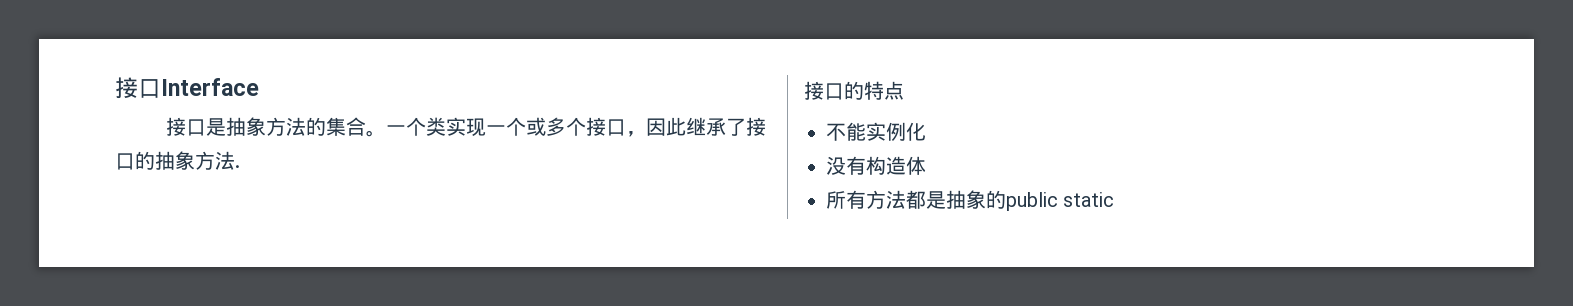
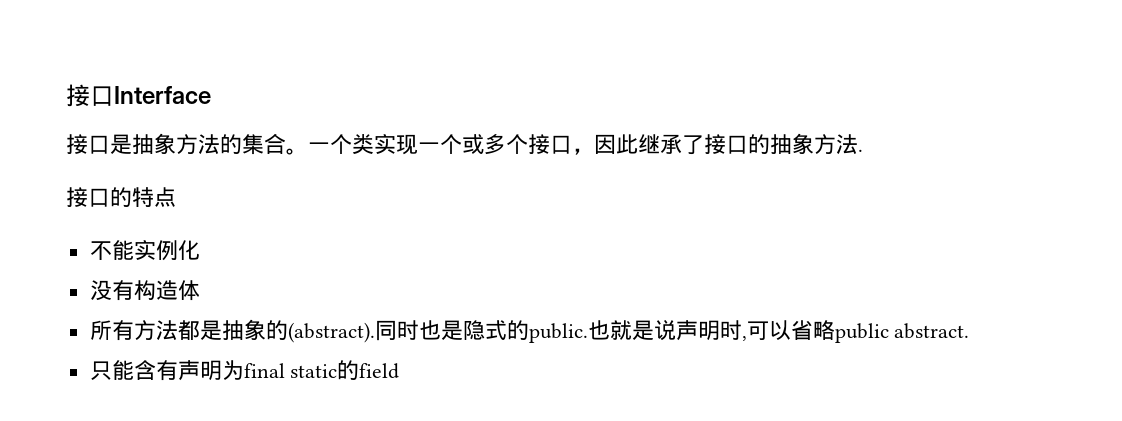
[1006,192,1115,211] public static -> [287,320,970,343] [89,360,400,381] (abstract).同时也是隐式的public.也就是说声明时,可以省略public abstract. // 只能含有声明为final static的field

